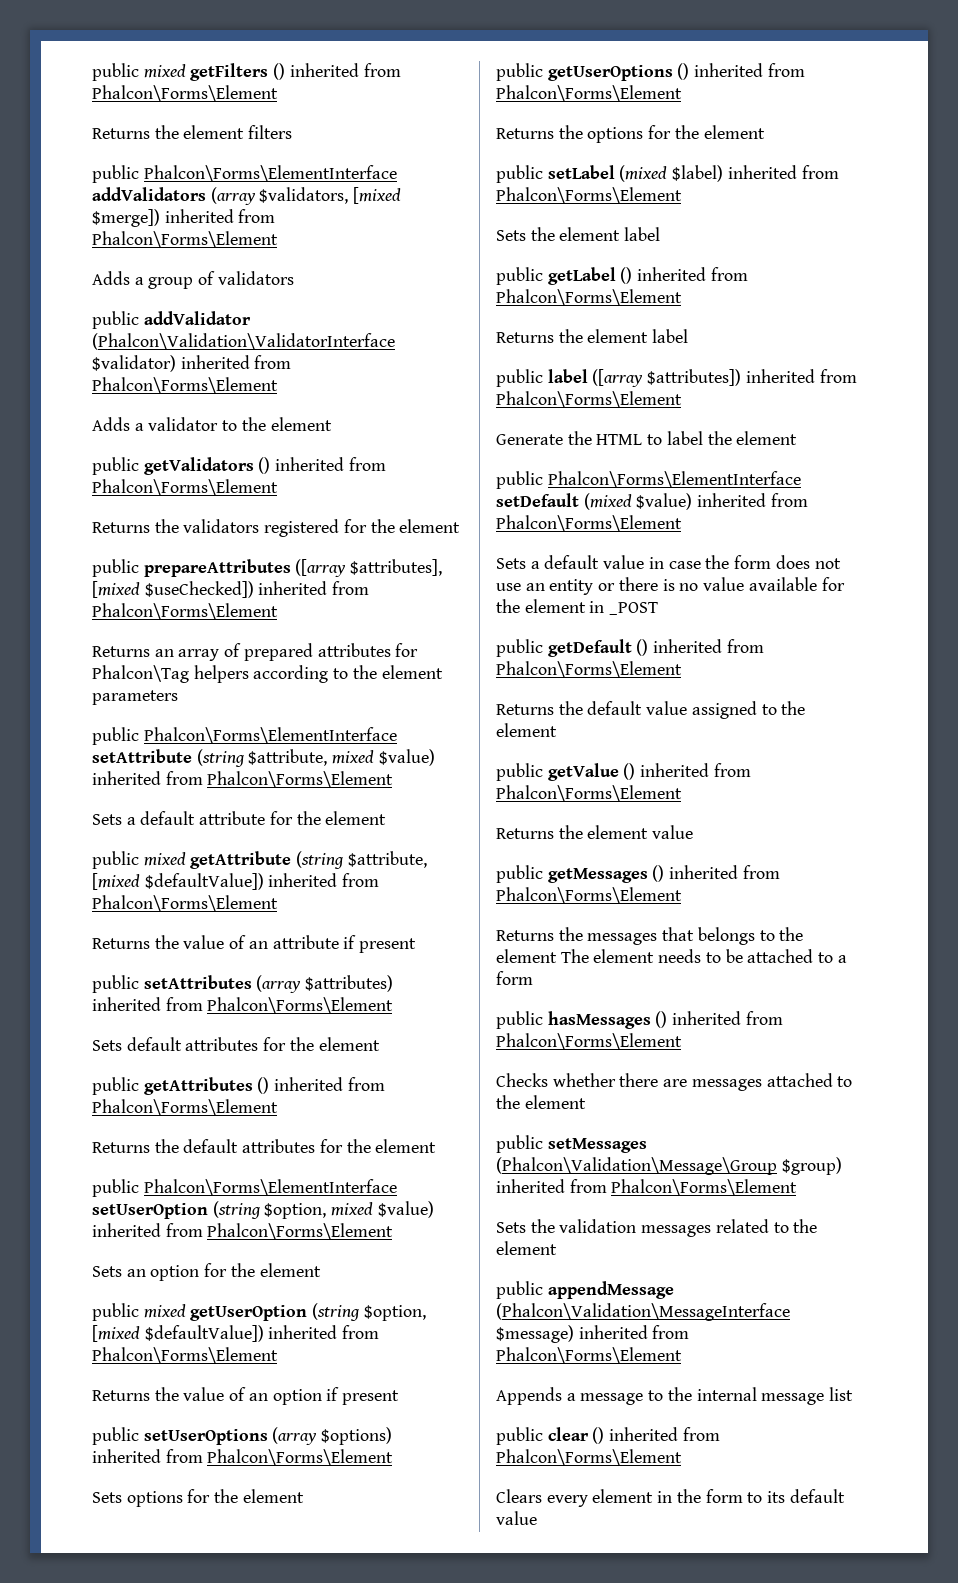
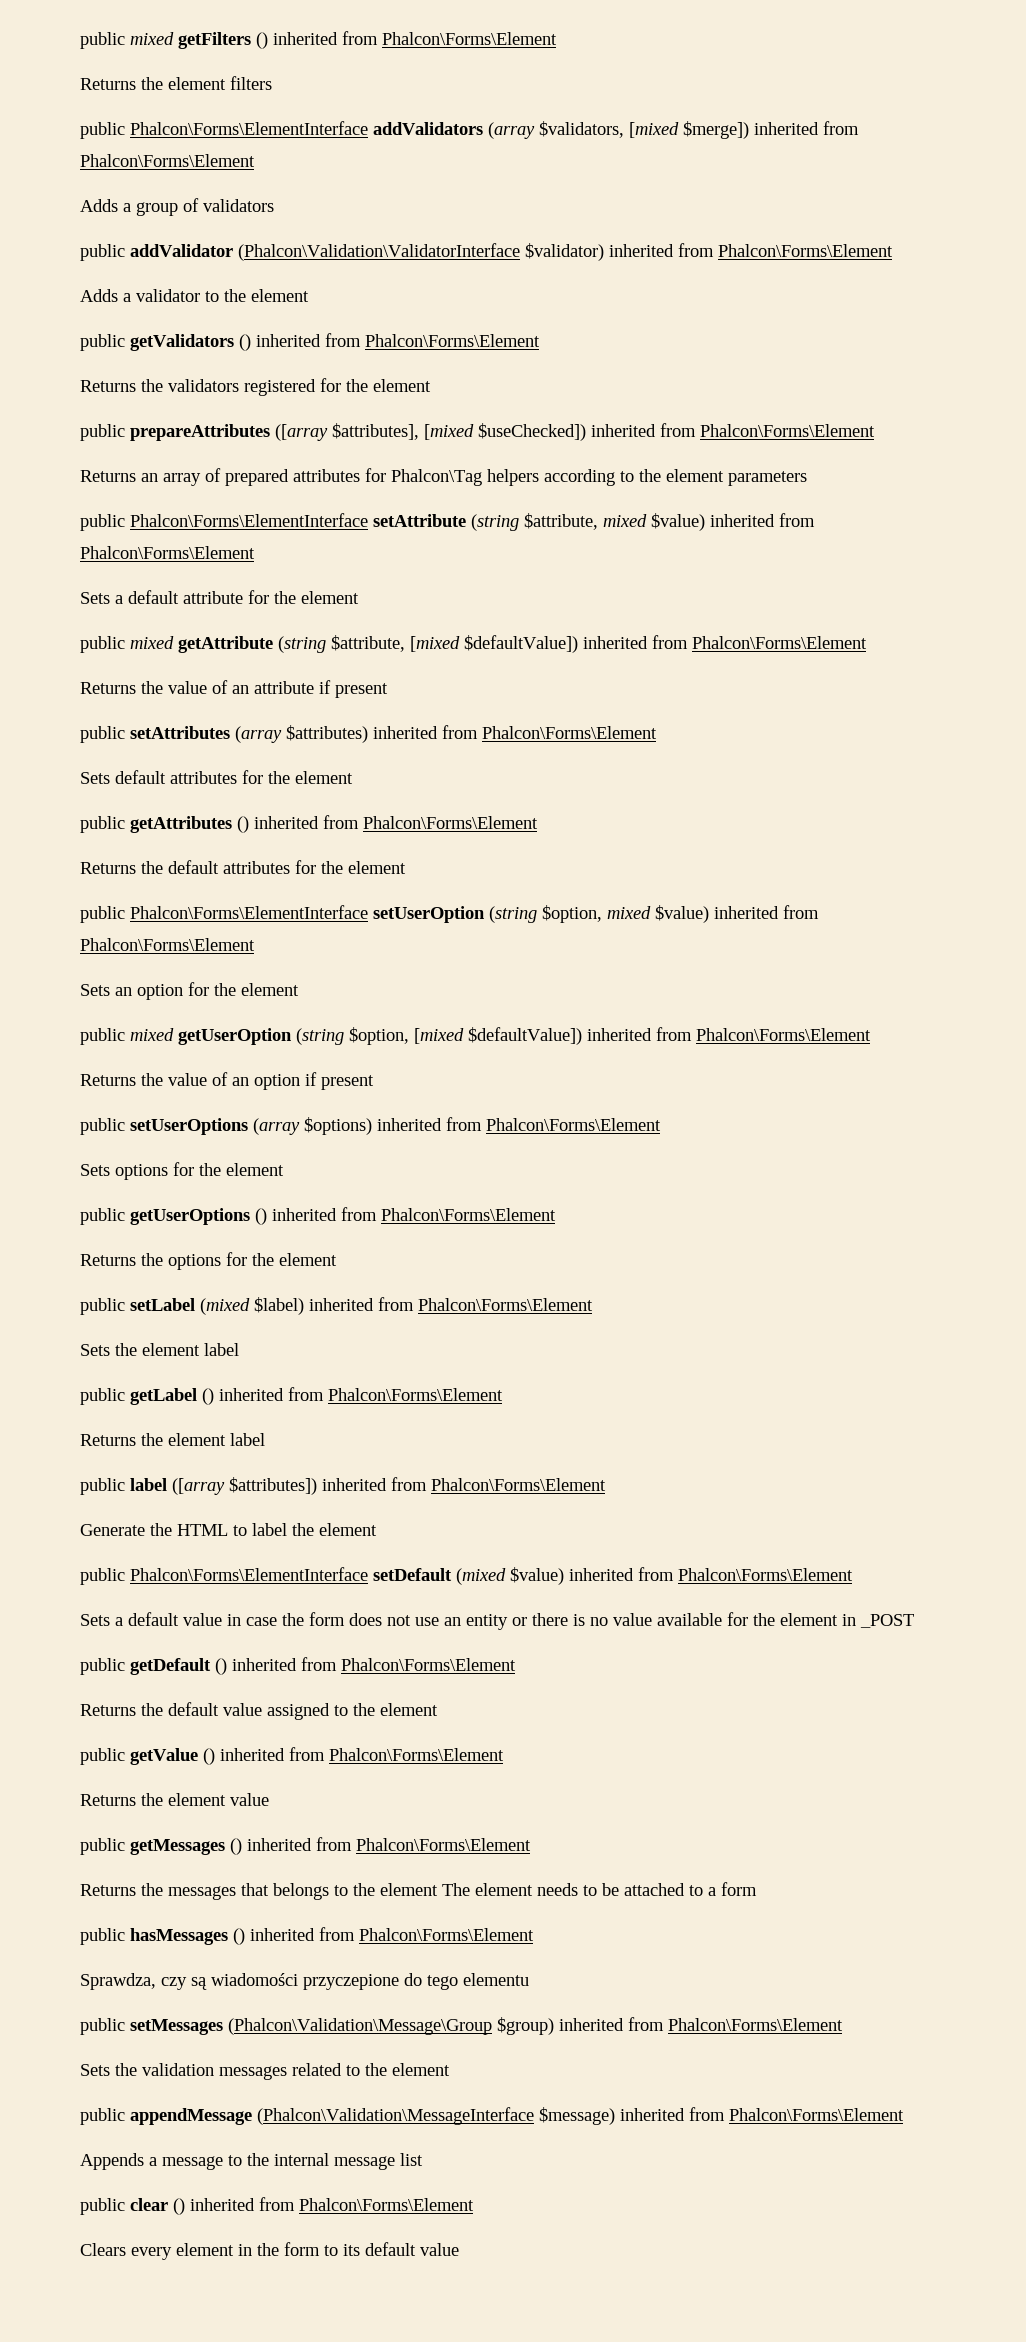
[496,1073,853,1091] [496,1095,586,1109] Checks whether there are messages attached to the element -> [80,1973,529,1990] Sprawdza, czy są wiadomości przyczepione do tego elementu

